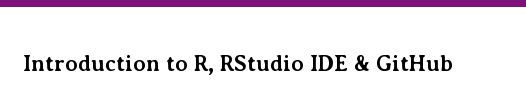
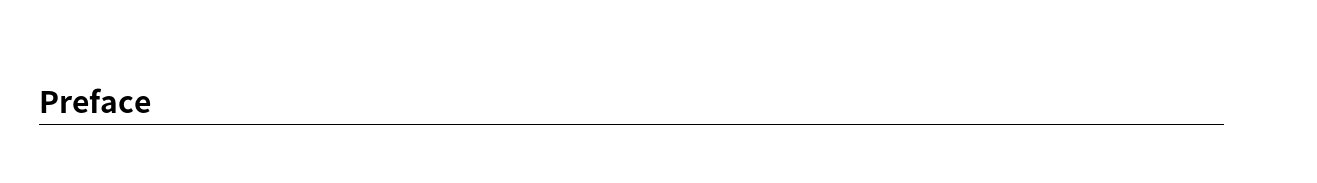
[23,55,453,75] Introduction to R, RStudio IDE & GitHub -> [39,88,151,113] Preface

